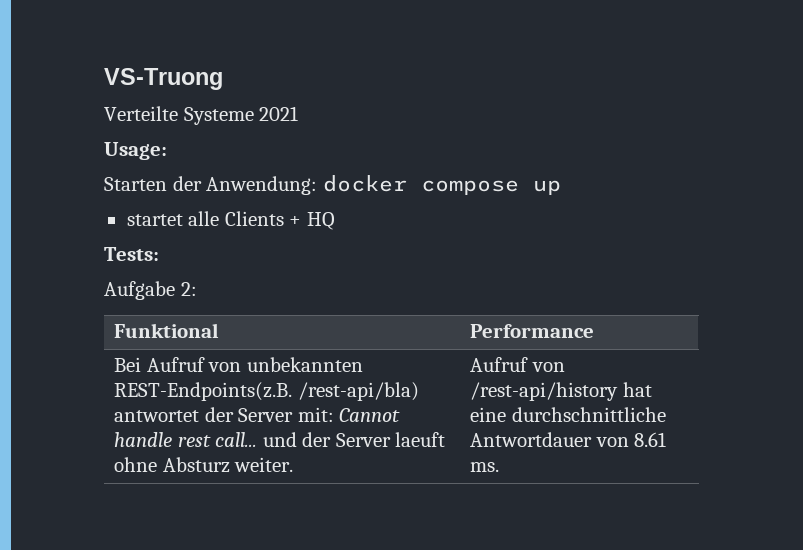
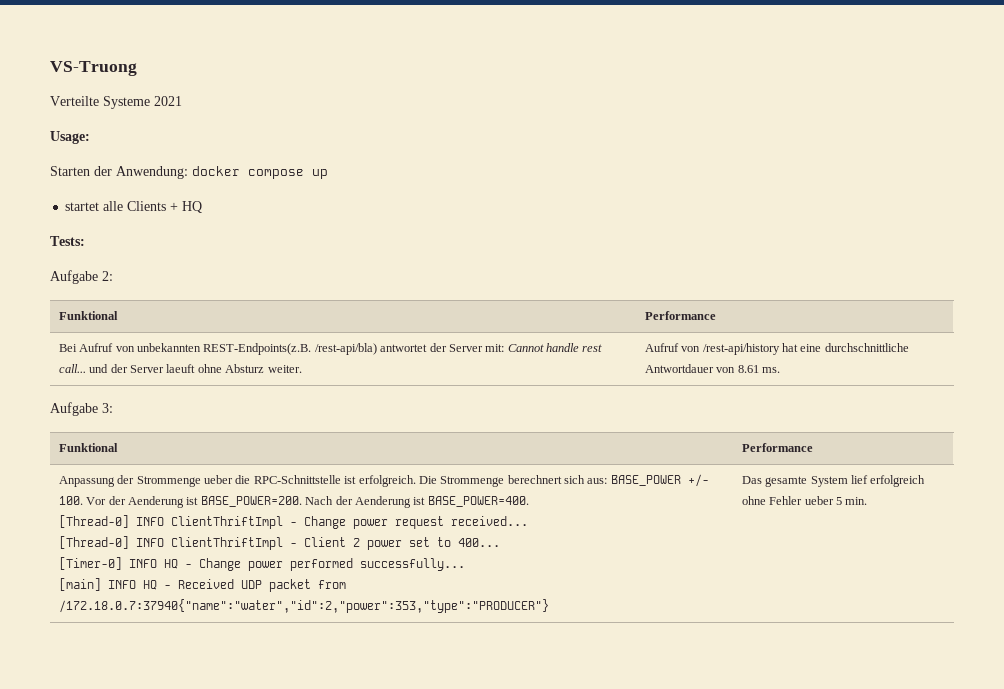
(500, 467) none -> [50,402,113,416] [58,443,118,452] [741,443,813,452] [58,474,709,487] [58,496,529,508] [58,515,528,529] [58,536,500,550] [58,557,465,571] [58,578,346,592] [58,599,549,613] [741,475,926,487] [741,496,868,505] // Aufgabe 3: // Funktional | Performance // Anpassung der Strommenge ueber die RPC-Schnittstelle ist erfolgreich. Die Strommenge berechnert sich aus: BASE_POWER +/- 100. Vor der Aenderung ist BASE_POWER=200. Nach der Aenderung ist BASE_POWER=400. // [Thread-0] INFO ClientThriftImpl - Change power request received... // [Thread-0] INFO ClientThriftImpl - Client 2 power set to 400... // [Timer-0] INFO HQ - Change power performed successfully... // [main] INFO HQ - Received UDP packet from /172.18.0.7:37940{"name":"water","id":2,"power":353,"type":"PRODUCER"} | Das gesamte System lief erfolgreich ohne Fehler ueber 5 min.

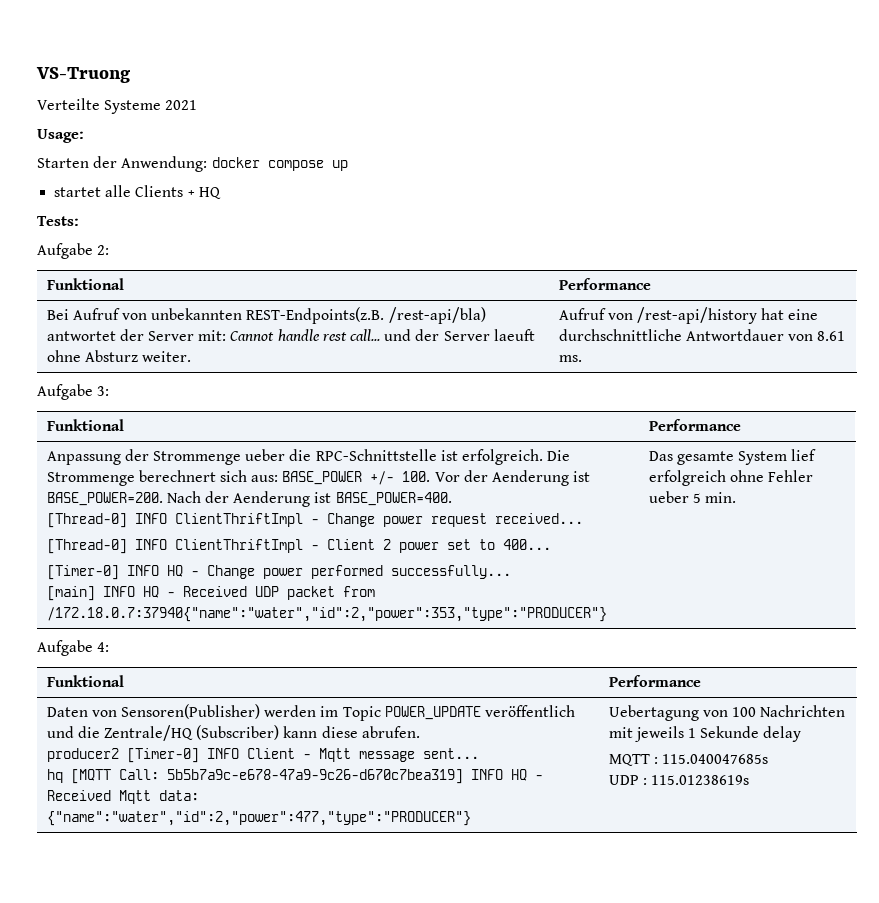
(868, 501) none -> [37,640,110,656] [46,675,124,687] [608,675,701,687] [46,704,576,721] [46,725,420,741] [46,748,479,763] [46,769,543,784] [46,790,199,804] [46,811,471,826] [608,705,846,721] [608,726,802,742] [608,754,769,766] [608,775,750,785] // Aufgabe 4: // Funktional | Performance // Daten von Sensoren(Publisher) werden im Topic POWER_UPDATE veröffentlich und die Zentrale/HQ (Subscriber) kann diese abrufen. // producer2 [Timer-0] INFO Client - Mqtt message sent... // hq [MQTT Call: 5b5b7a9c-e678-47a9-9c26-d670c7bea319] INFO HQ - Received Mqtt data: {"name":"water","id":2,"power":477,"type":"PRODUCER"} | Uebertagung von 100 Nachrichten mit jeweils 1 Sekunde delay // MQTT : 115.040047685s // UDP : 115.01238619s

